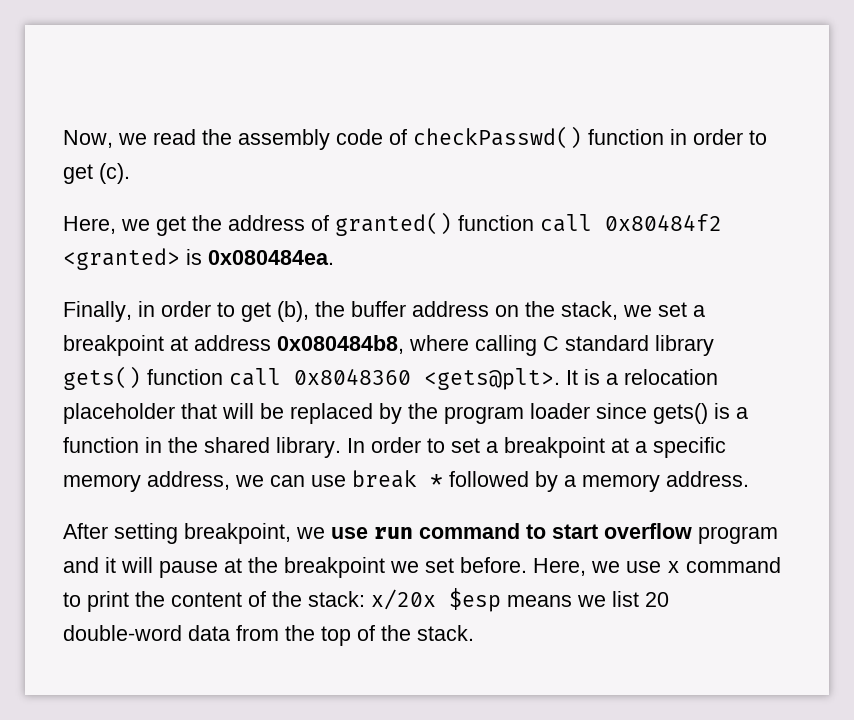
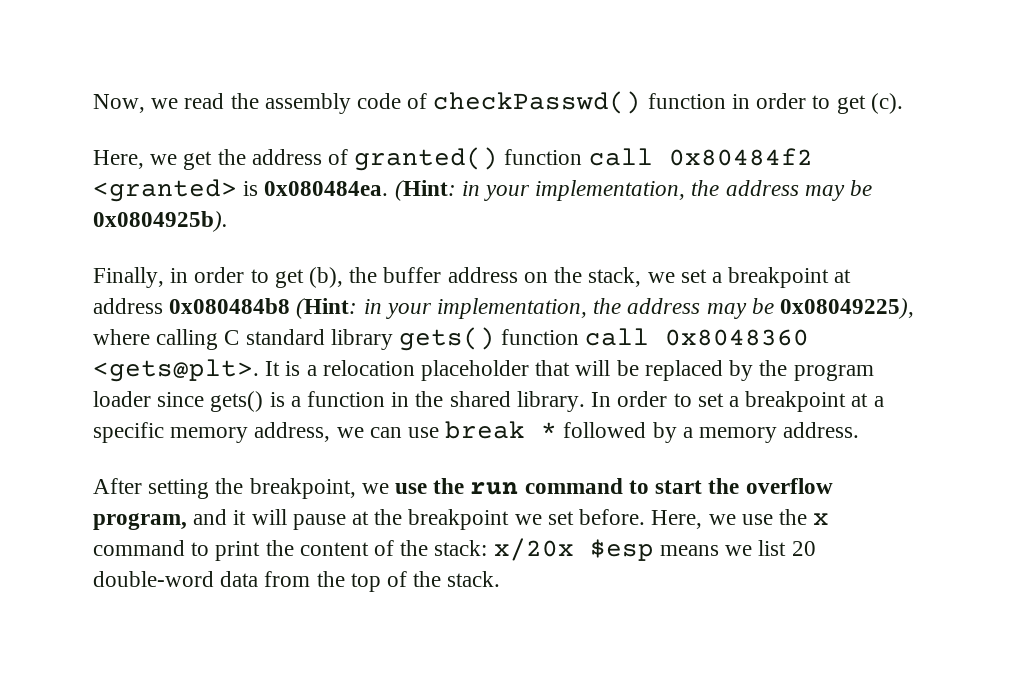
(334, 257) none -> [394,180,873,201] [93,211,228,232] (Hint: in your implementation, the address may be 0x0804925b).
[277,335,404,354] 0x080484b8, -> [169,298,915,319] 0x080484b8 (Hint: in your implementation, the address may be 0x08049225),
(178, 533) none -> [215,478,244,494] the
(368, 533) none -> [433,478,465,494] the
[604,523,778,544] overflow program -> [708,478,833,494] [93,513,187,530] the overflow program,
(661, 567) none -> [778,509,807,525] the

